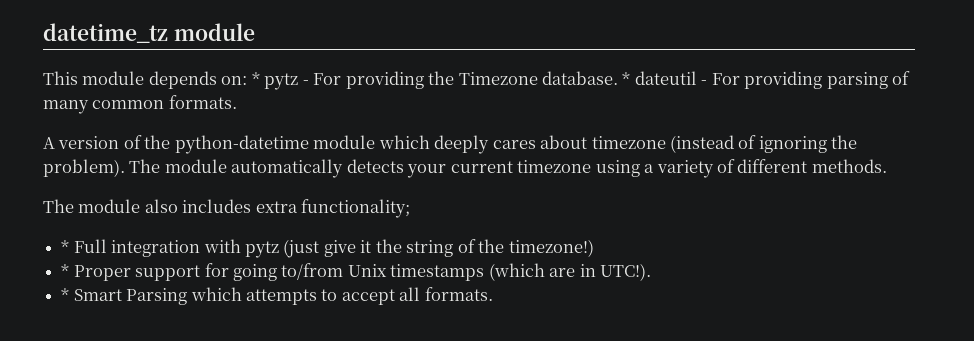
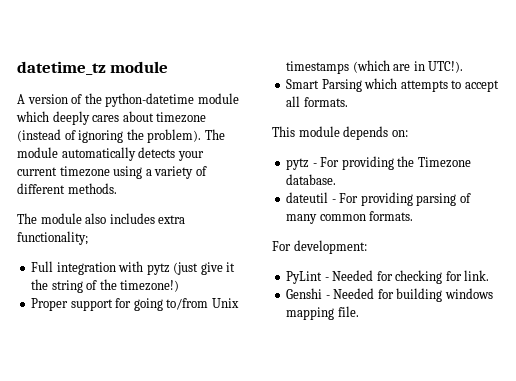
[43,71,911,90] [43,95,237,114] // This module depends on: * pytz - For providing the Timezone database. * dateutil - For providing parsing of many common formats. -> (169, 67) none
[61,240,70,253] * -> (88, 238) none
[61,264,70,277] * -> (180, 286) none
[61,288,70,301] * -> (464, 67) none
(493, 294) none -> [272,126,408,140] [286,156,471,170] [286,174,337,185] [286,192,471,206] [286,211,414,224] [272,240,367,254] [286,270,490,284] [286,288,493,302] [286,306,359,320] // This module depends on: // pytz - For providing the Timezone database. // dateutil - For providing parsing of many common formats. // For development: // PyLint - Needed for checking for link. // Genshi - Needed for building windows mapping file.

